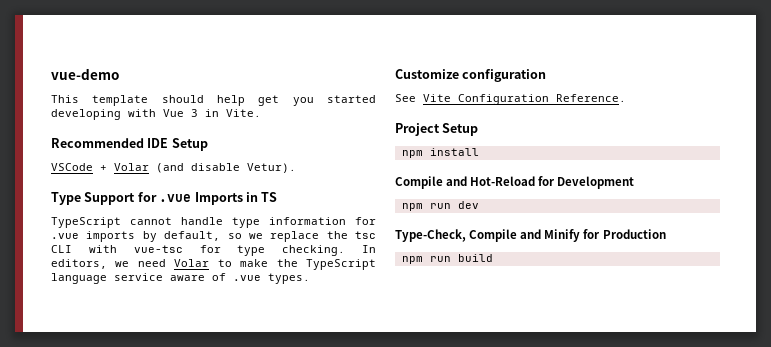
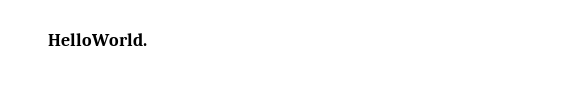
[51,68,119,80] [51,95,376,106] [51,109,261,120] [51,138,208,151] [51,163,296,173] [51,192,278,205] [51,217,376,228] [51,231,376,242] [51,245,377,256] [51,259,376,270] [51,273,310,284] [395,69,547,82] [395,94,626,105] [395,123,479,136] [401,148,479,158] [395,176,635,189] [401,201,479,211] [395,229,666,242] [401,254,493,264] vue-demo // This template should help get you started developing with Vue 3 in Vite. // Recommended IDE Setup // VSCode + Volar (and disable Vetur). // Type Support for .vue Imports in TS // TypeScript cannot handle type information for .vue imports by default, so we replace the tsc CLI with vue-tsc for type checking. In editors, we need Volar to make the TypeScript language service aware of .vue types. // Customize configuration // See Vite Configuration Reference. // Project Setup // npm install // Compile and Hot-Reload for Development // npm run dev // Type-Check, Compile and Minify for Production // npm run build -> [48,33,147,46] HelloWorld.

